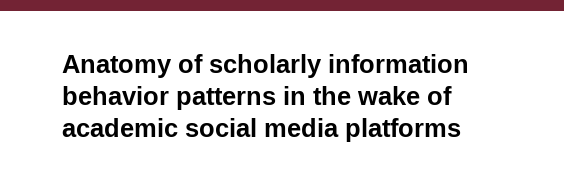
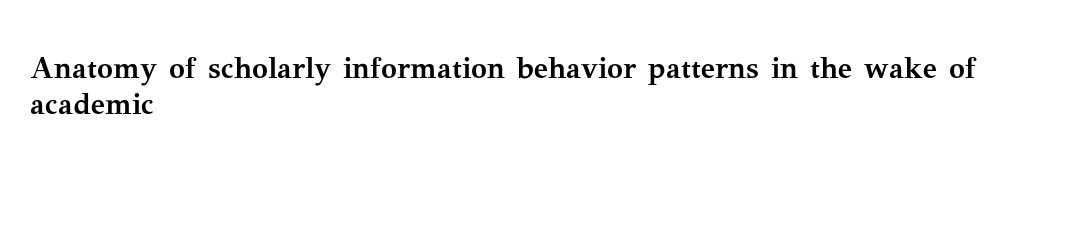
[185,118,461,142] social media platforms -> (154, 104) none

